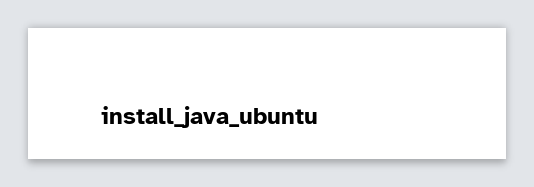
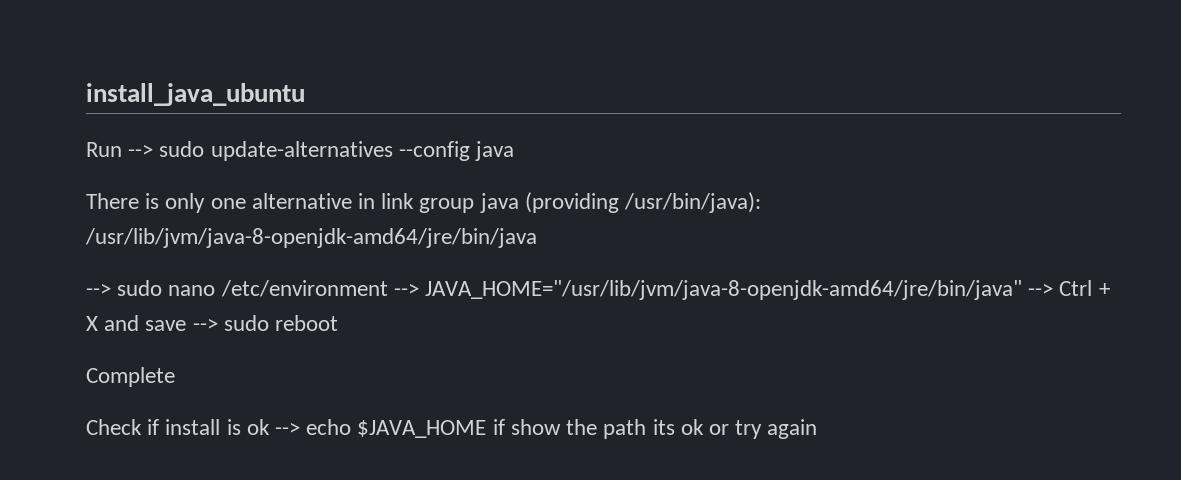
(318, 117) none -> [86,141,515,161] [86,192,762,213] [85,228,537,248] [86,280,1110,300] [86,315,339,331] [86,367,175,387] [86,419,818,439] // Run --> sudo update-alternatives --config java // There is only one alternative in link group java (providing /usr/bin/java): /usr/lib/jvm/java-8-openjdk-amd64/jre/bin/java // --> sudo nano /etc/environment --> JAVA_HOME="/usr/lib/jvm/java-8-openjdk-amd64/jre/bin/java" --> Ctrl + X and save --> sudo reboot // Complete // Check if install is ok --> echo $JAVA_HOME if show the path its ok or try again

